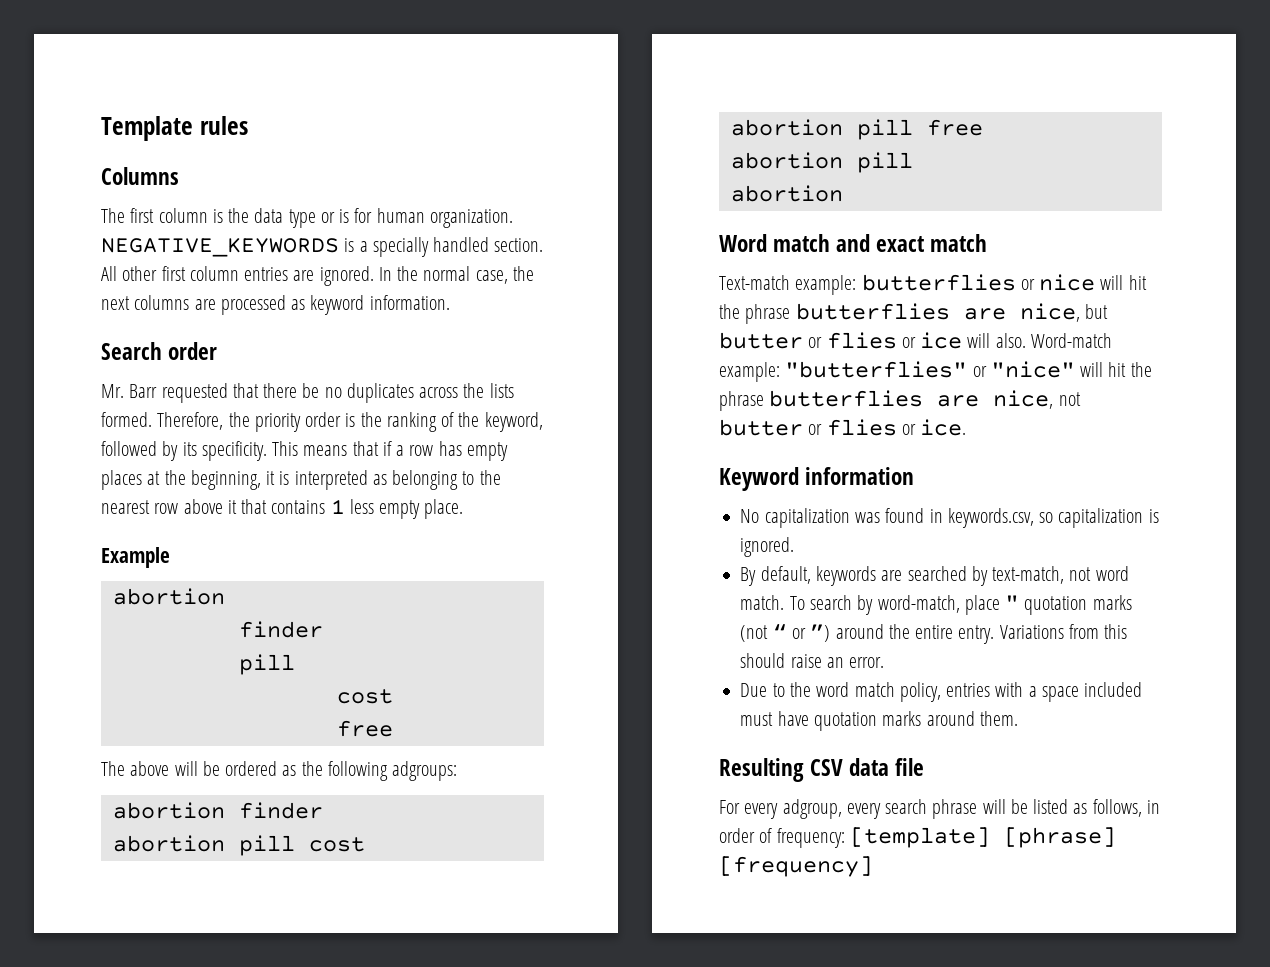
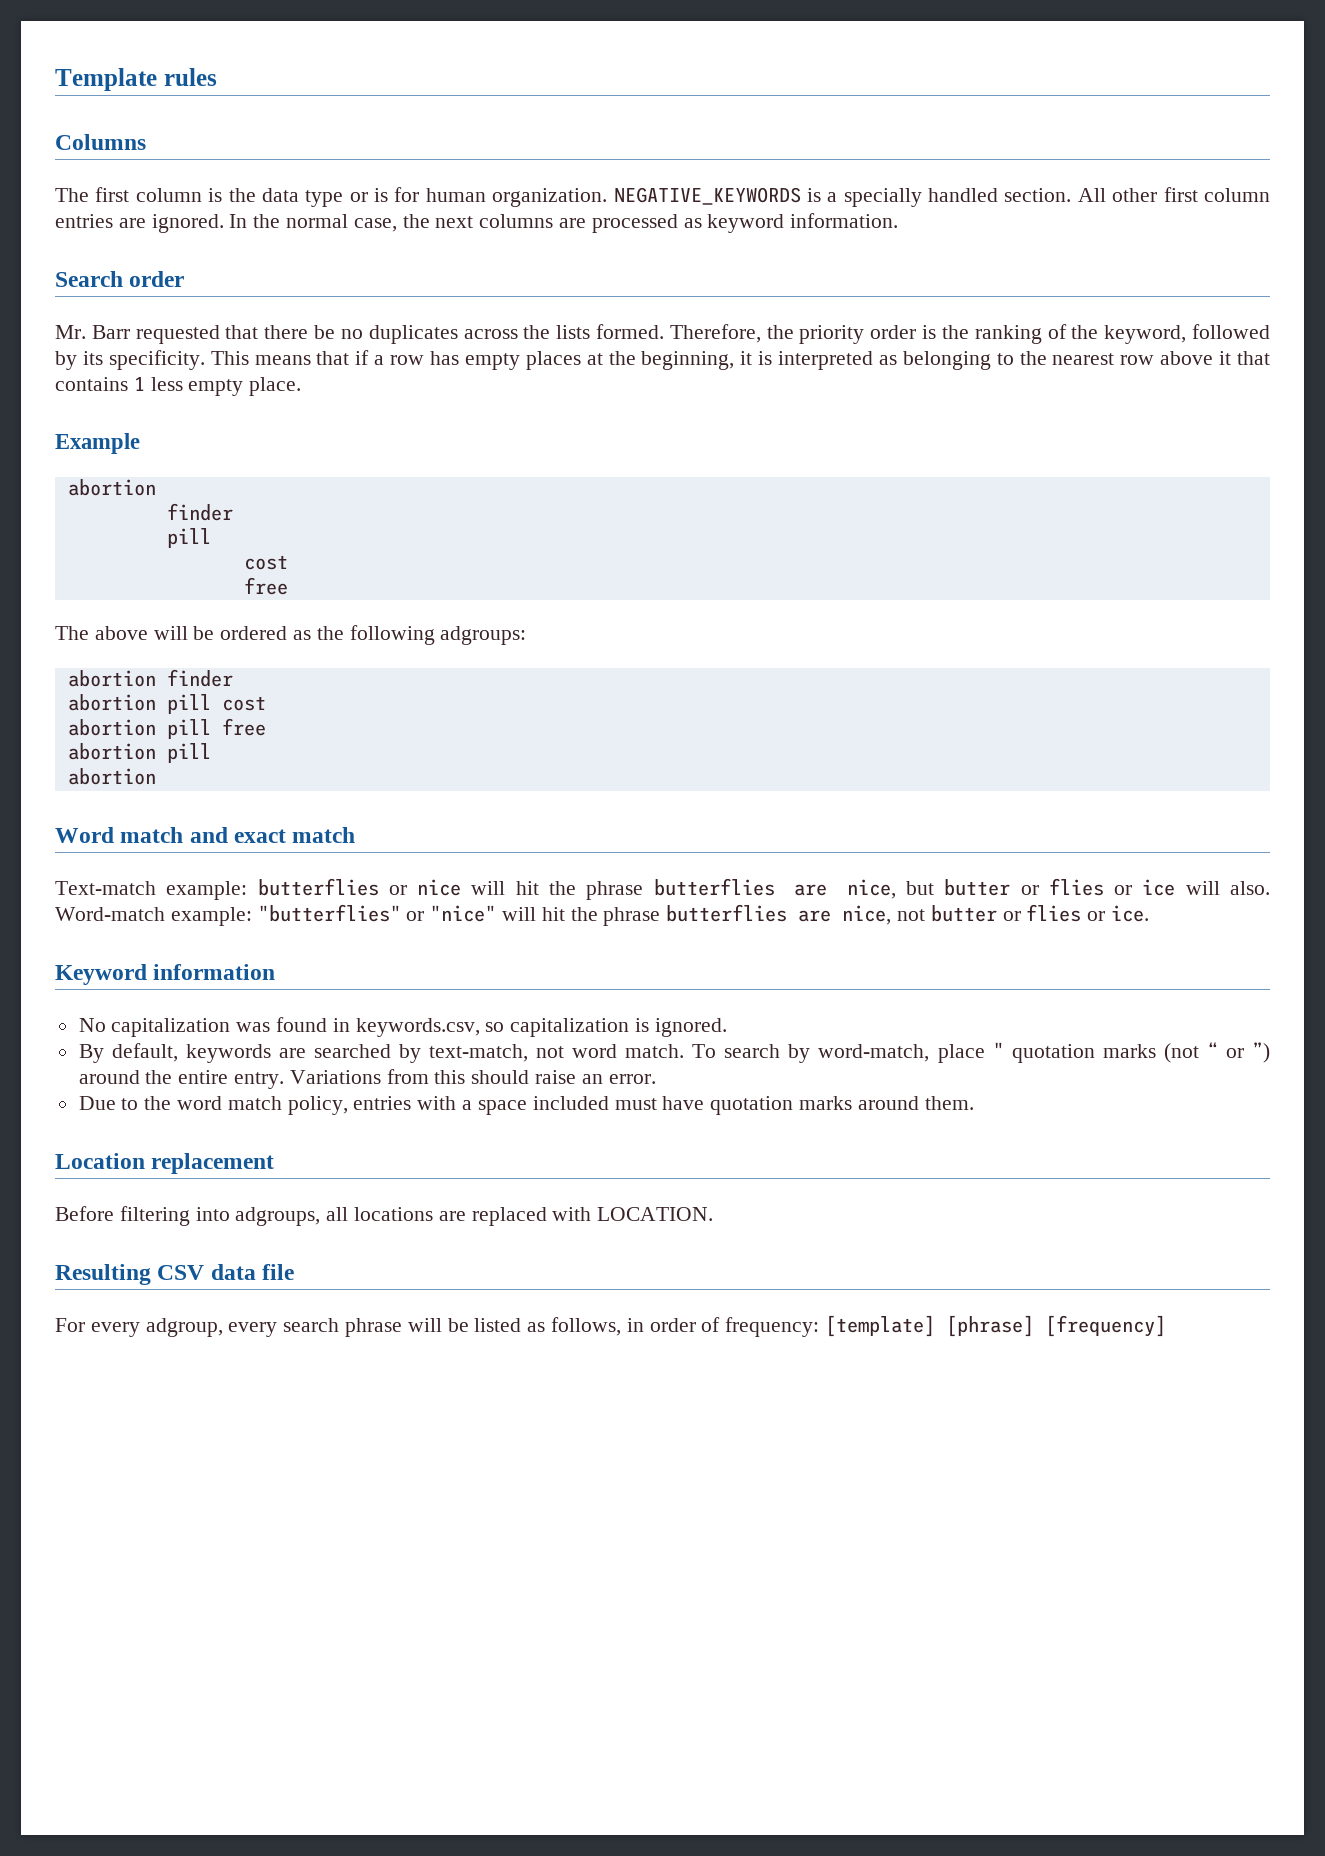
(1018, 718) none -> [55,1153,275,1174] [55,1206,714,1226] // Location replacement // Before filtering into adgroups, all locations are replaced with LOCATION.

